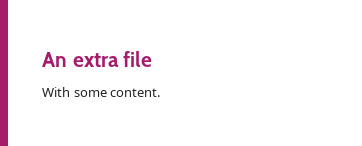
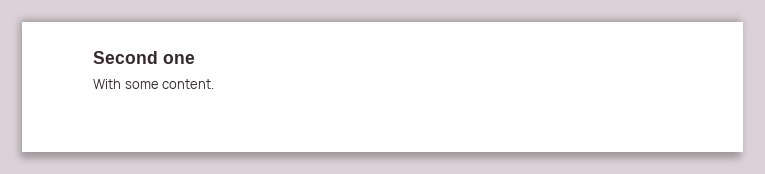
[42,51,153,67] An extra file -> [93,51,195,64] Second one

